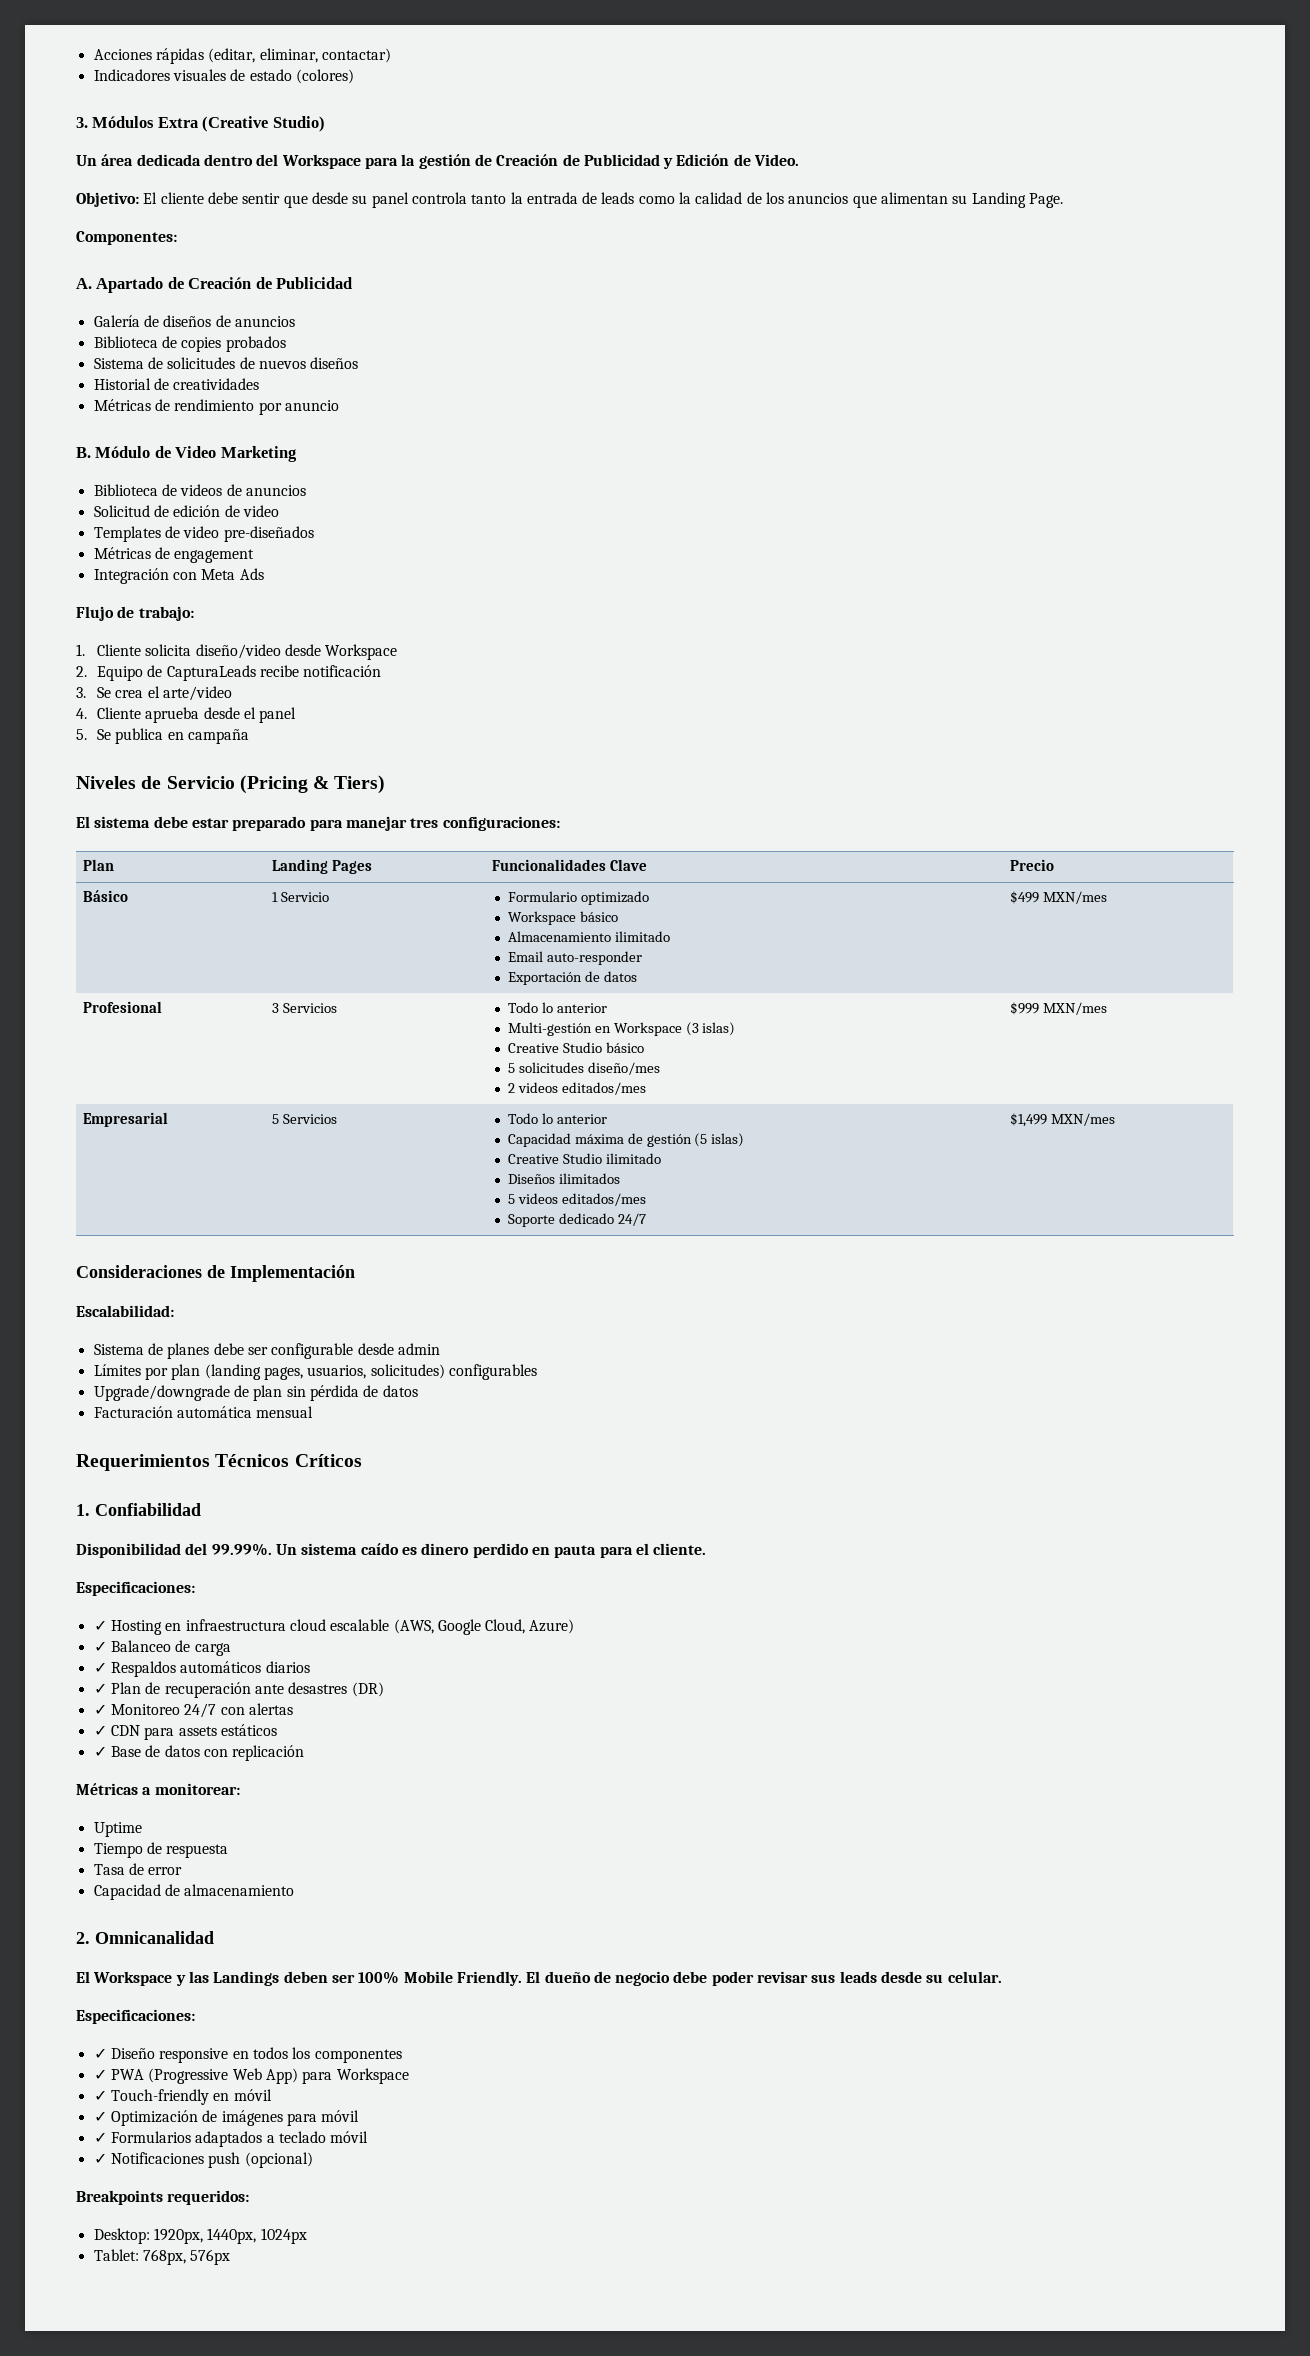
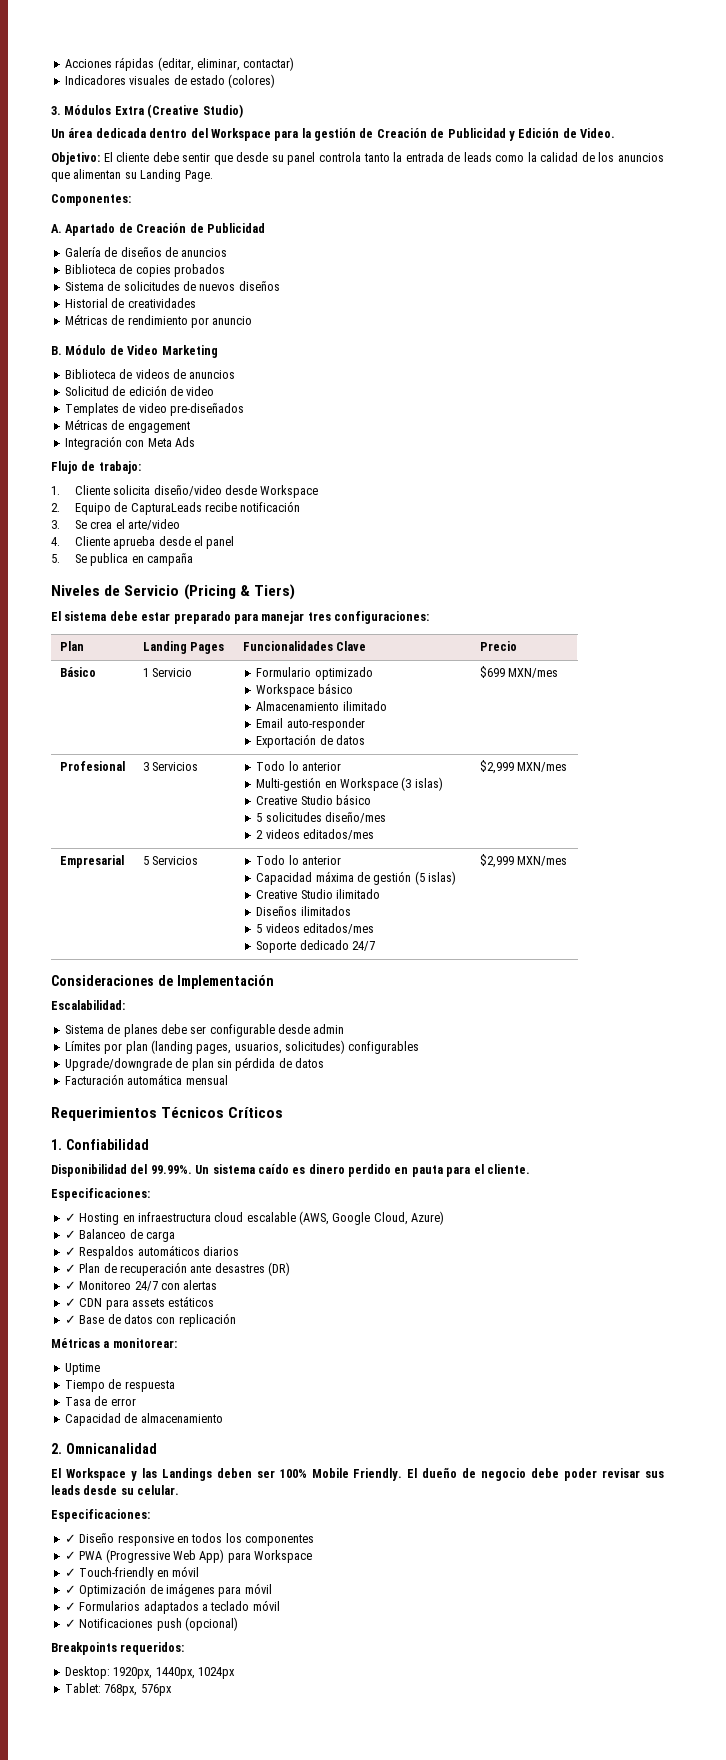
[1009,891,1039,904] $499 -> [479,666,505,678] $699
[1009,1002,1039,1015] $999 -> [479,760,514,774] $2,999
[1009,1113,1047,1127] $1,499 -> [479,854,514,868] $2,999

